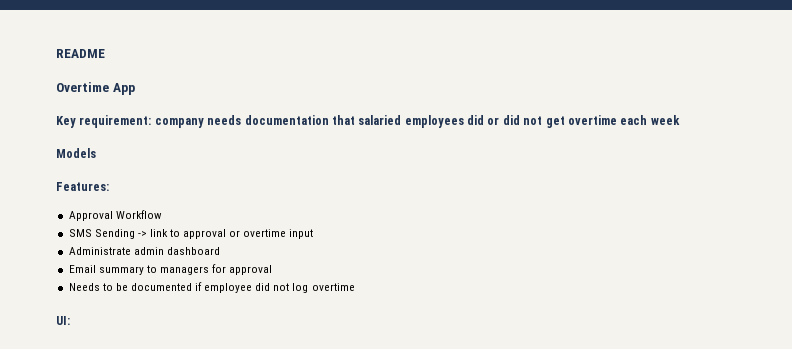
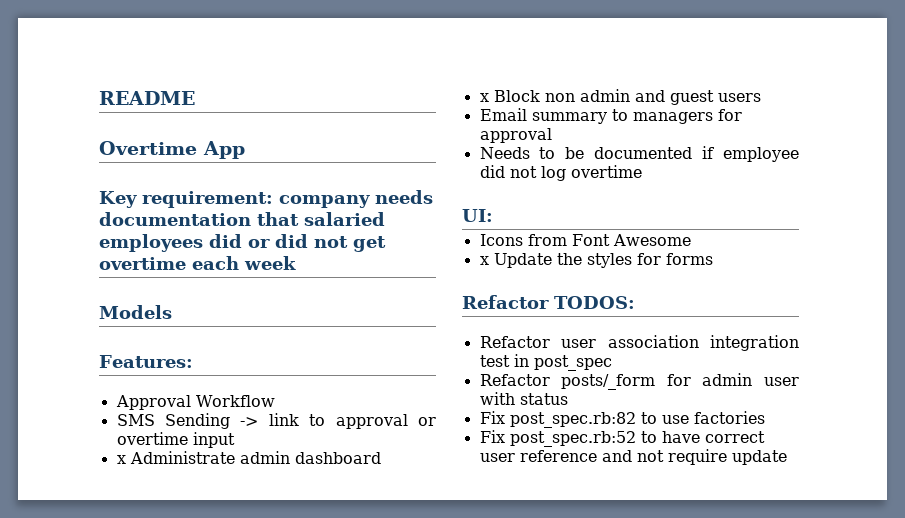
(314, 234) none -> [116,455,126,464] x
(220, 251) none -> [479,89,761,105] // x Block non admin and guest users
(70, 320) none -> [479,234,691,246] [479,253,713,268] [462,295,635,309] [479,335,799,351] [479,354,612,371] [479,373,799,390] [479,392,568,405] [479,411,765,428] [479,430,765,447] [479,449,787,465] // Icons from Font Awesome // x Update the styles for forms // Refactor TODOS: // Refactor user association integration test in post_spec // Refactor posts/_form for admin user with status // Fix post_spec.rb:82 to use factories // Fix post_spec.rb:52 to have correct user reference and not require update

